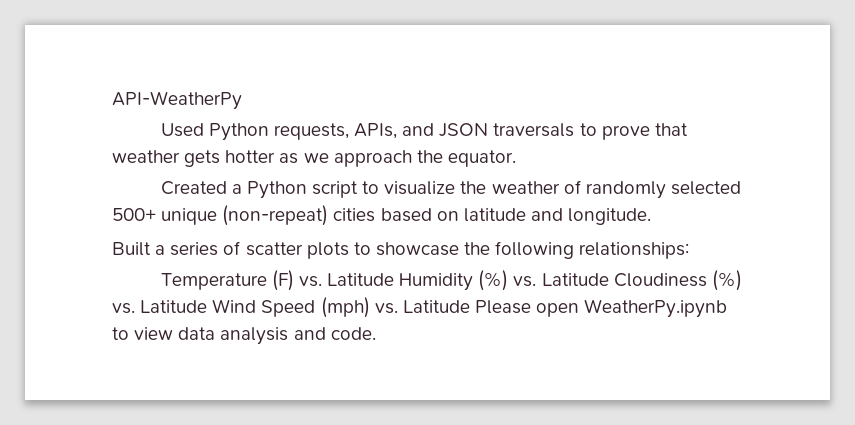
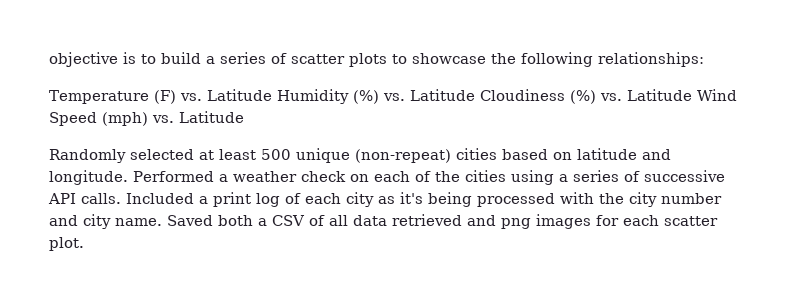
[112,91,242,110] [160,123,688,141] [112,150,516,167] [160,180,741,199] [112,205,652,226] [112,242,151,256] API-WeatherPy // Used Python requests, APIs, and JSON traversals to prove that weather gets hotter as we approach the equator. // Created a Python script to visualize the weather of randomly selected 500+ unique (non-repeat) cities based on latitude and longitude. // Built -> [49,52,201,67] objective is to build
[474,299,728,318] [112,327,376,345] Please open WeatherPy.ipynb to view data analysis and code. -> [49,148,671,163] [49,170,725,185] [48,192,722,207] [49,214,718,229] [49,237,84,251] // Randomly selected at least 500 unique (non-repeat) cities based on latitude and longitude. Performed a weather check on each of the cities using a series of successive API calls. Included a print log of each city as it's being processed with the city number and city name. Saved both a CSV of all data retrieved and png images for each scatter plot.

